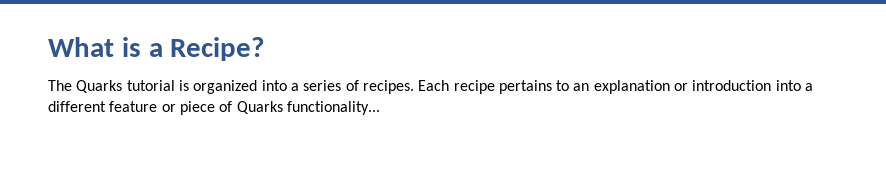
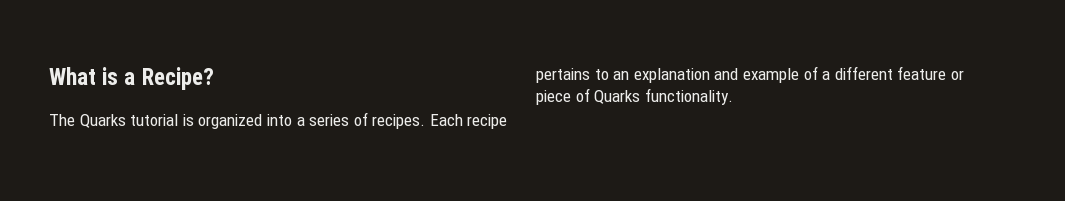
[674,80,801,91] or introduction into -> [714,66,818,83] and example of
[286,101,380,115] functionality... -> [644,88,733,105] functionality.

